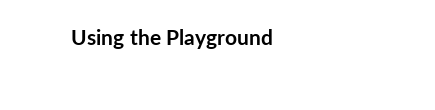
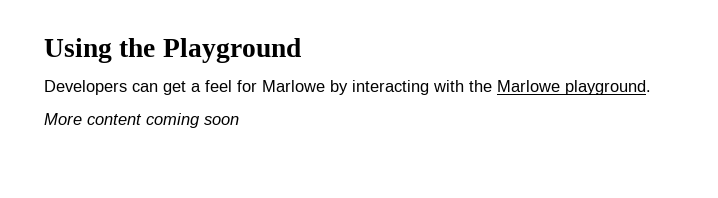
(274, 39) none -> [44,80,651,95] [44,113,239,128] // Developers can get a feel for Marlowe by interacting with the Marlowe playground. // More content coming soon

